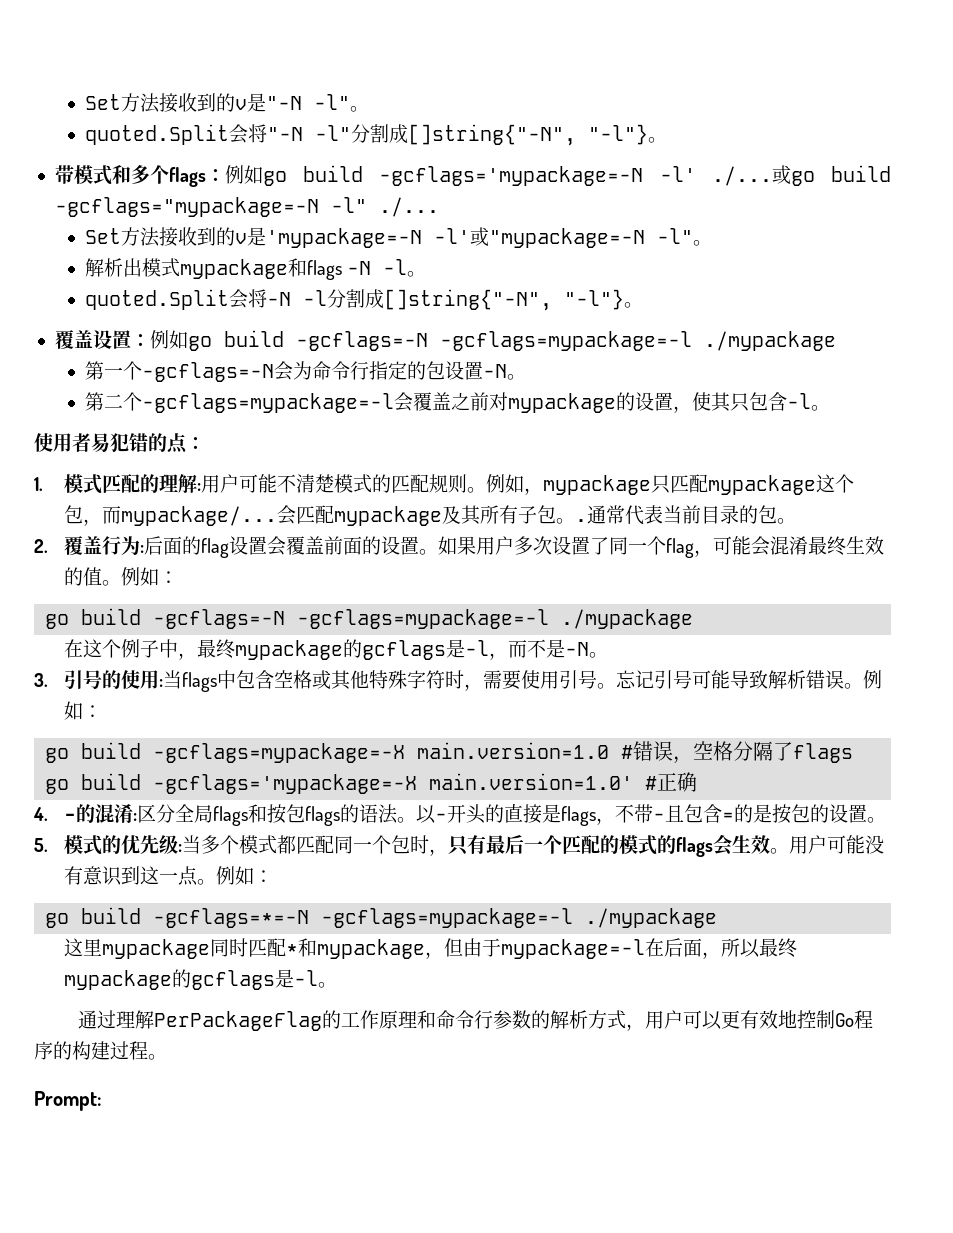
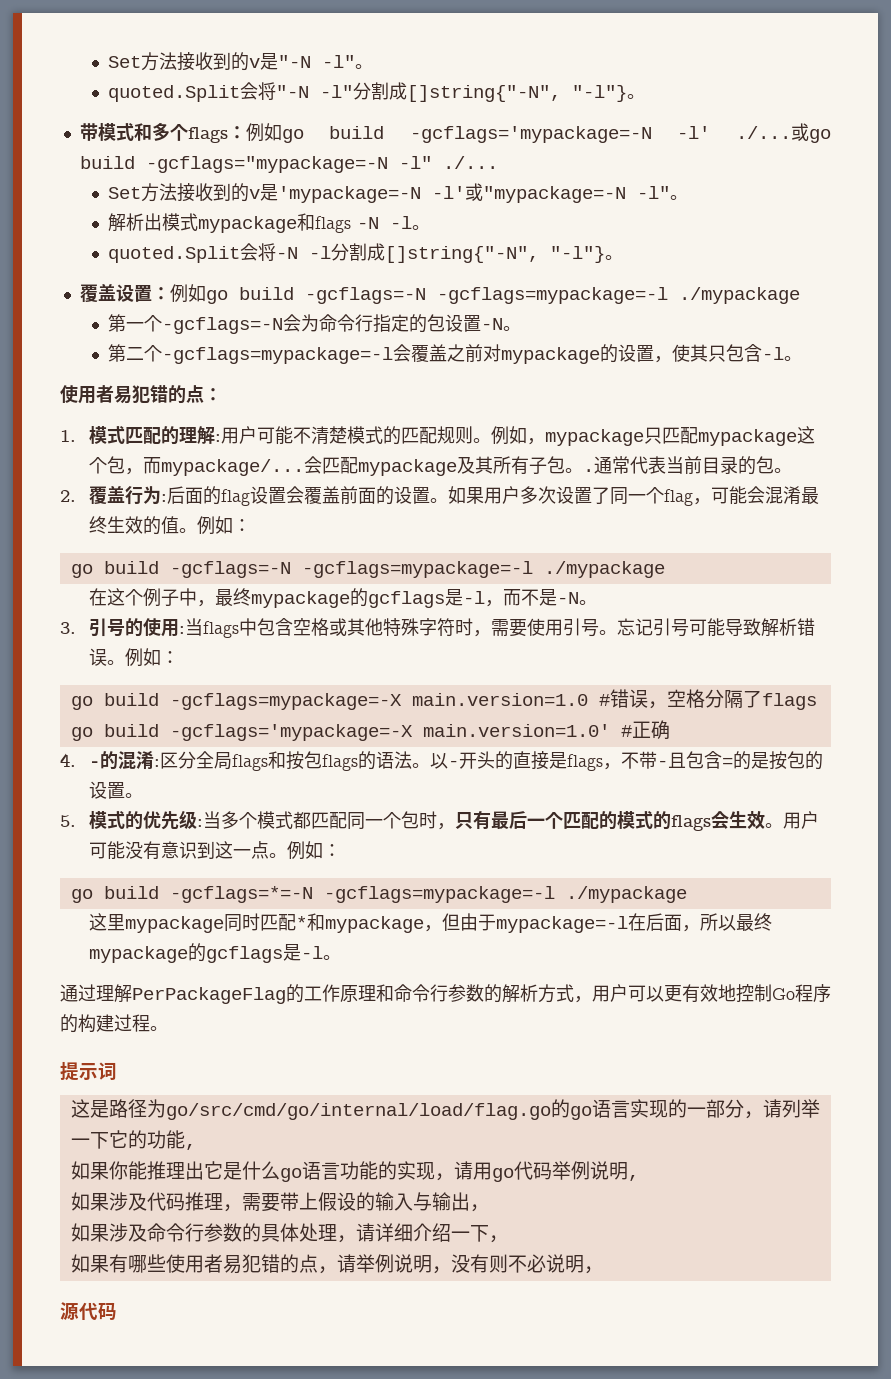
[34,1091,102,1111] Prompt: -> [60,1061,117,1081] [70,1099,820,1120] [70,1130,196,1150] [70,1161,639,1182] [70,1192,489,1212] [70,1223,508,1243] [70,1254,603,1274] [60,1302,117,1321] 提示词 // 这是路径为go/src/cmd/go/internal/load/flag.go的go语言实现的一部分，请列举一下它的功能, // 如果你能推理出它是什么go语言功能的实现，请用go代码举例说明, // 如果涉及代码推理，需要带上假设的输入与输出， // 如果涉及命令行参数的具体处理，请详细介绍一下， // 如果有哪些使用者易犯错的点，请举例说明，没有则不必说明， // 源代码

